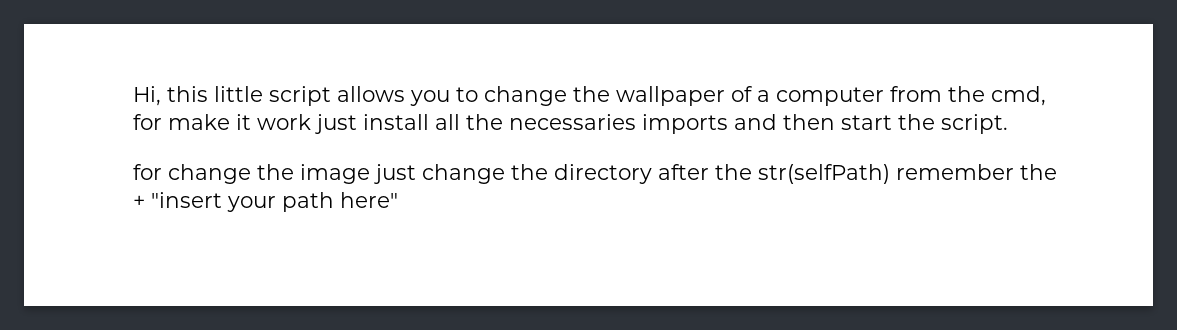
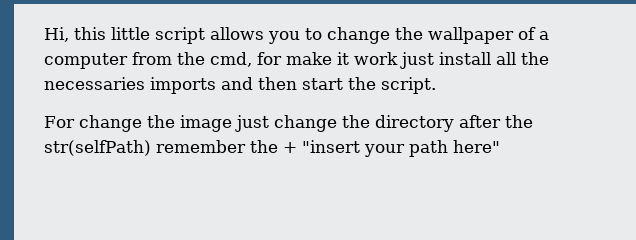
[133,164,162,180] for -> [44,116,75,128] For

